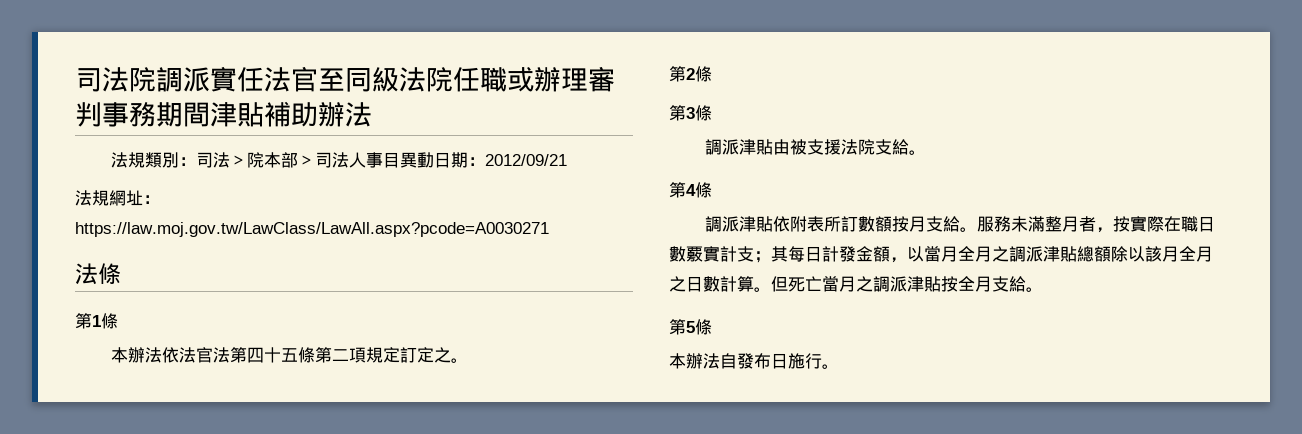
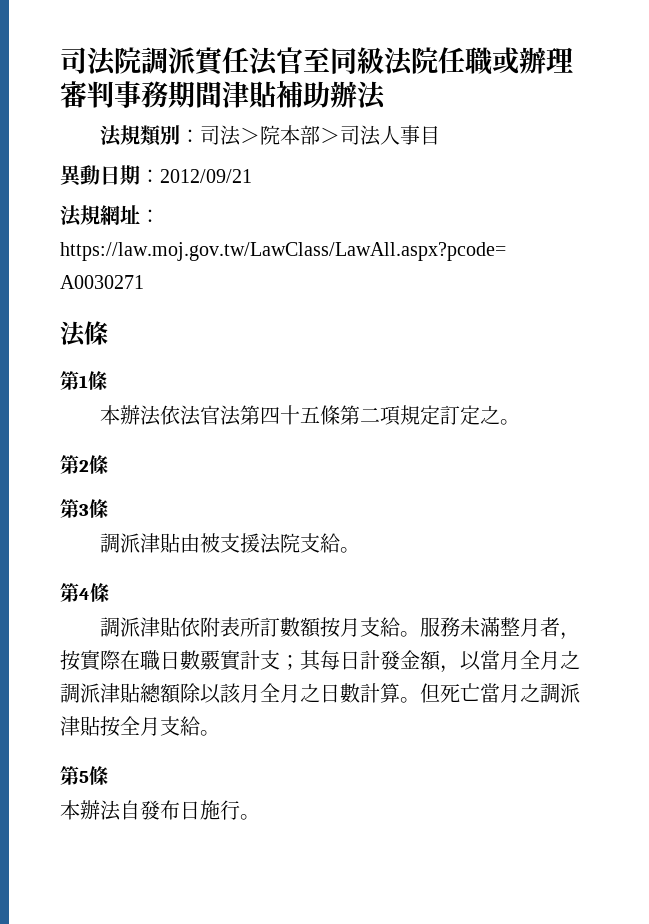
(401, 160) none -> (441, 135) //

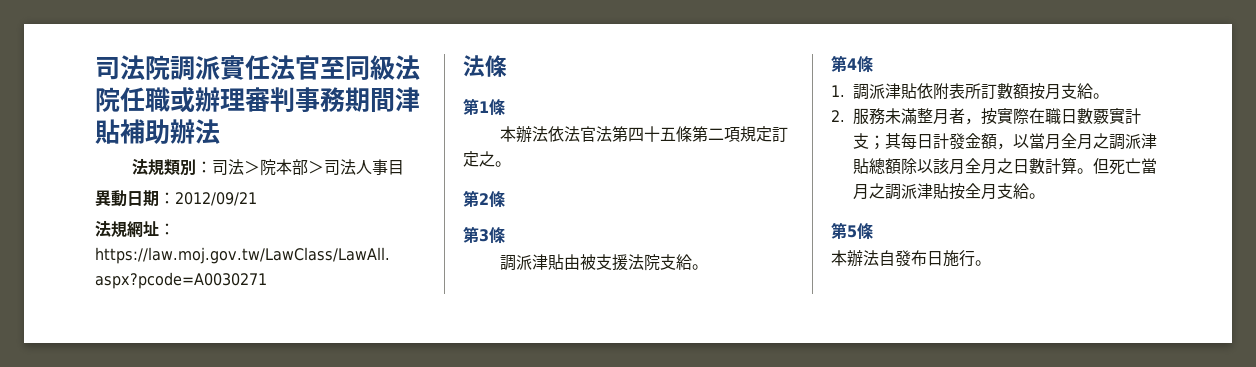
(109, 592) none -> [831,85,845,97] 1.
(421, 634) none -> [831,110,845,122] // 2.

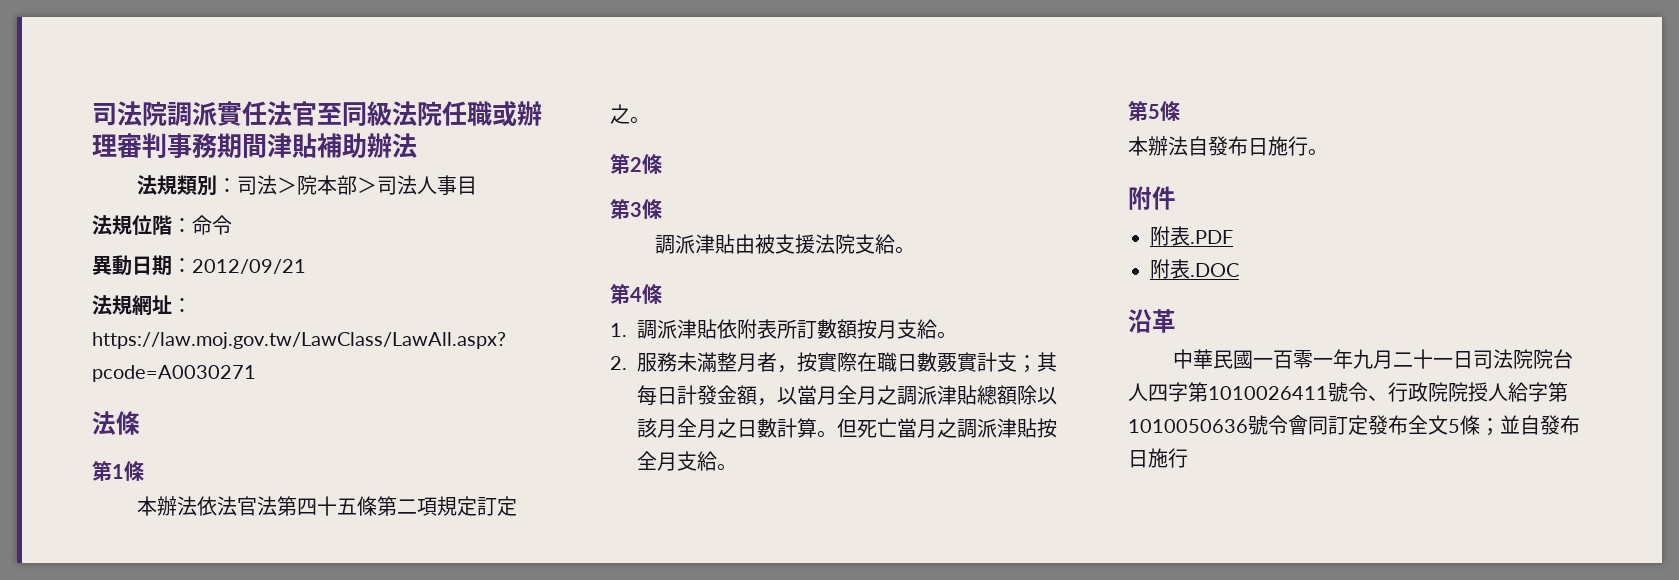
(404, 167) none -> [92,215,232,235] // 法規位階：命令
(991, 263) none -> [1128,186,1176,210] [1150,226,1233,246] [1150,259,1239,279] [1128,309,1176,333] [1173,349,1574,369] [1128,382,1568,402] [1128,415,1580,436] [1128,448,1188,468] // 附件 // 附表.PDF // 附表.DOC // 沿革 // 中華民國一百零一年九月二十一日司法院院台人四字第1010026411號令、行政院院授人給字第1010050636號令會同訂定發布全文5條；並自發布日施行

